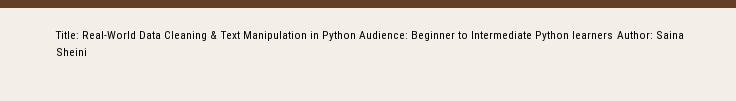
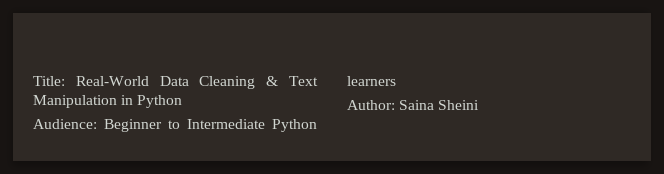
(356, 36) none -> (183, 101) //
(614, 35) none -> (396, 81) //

